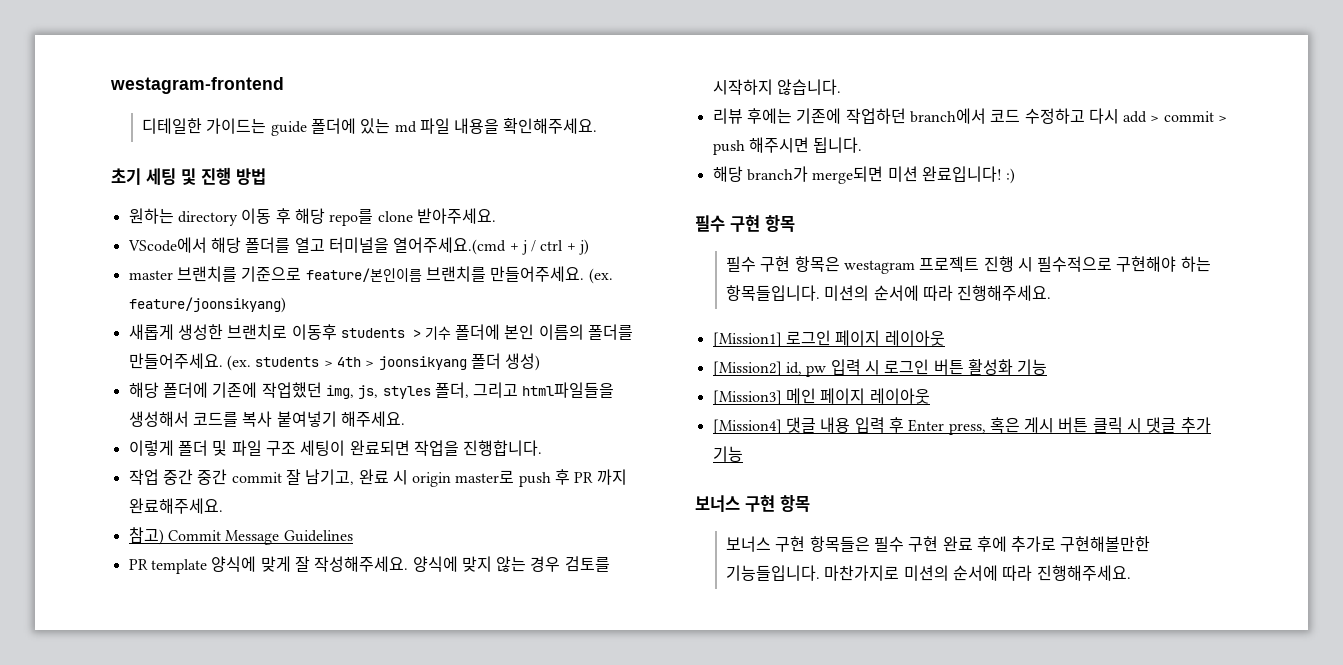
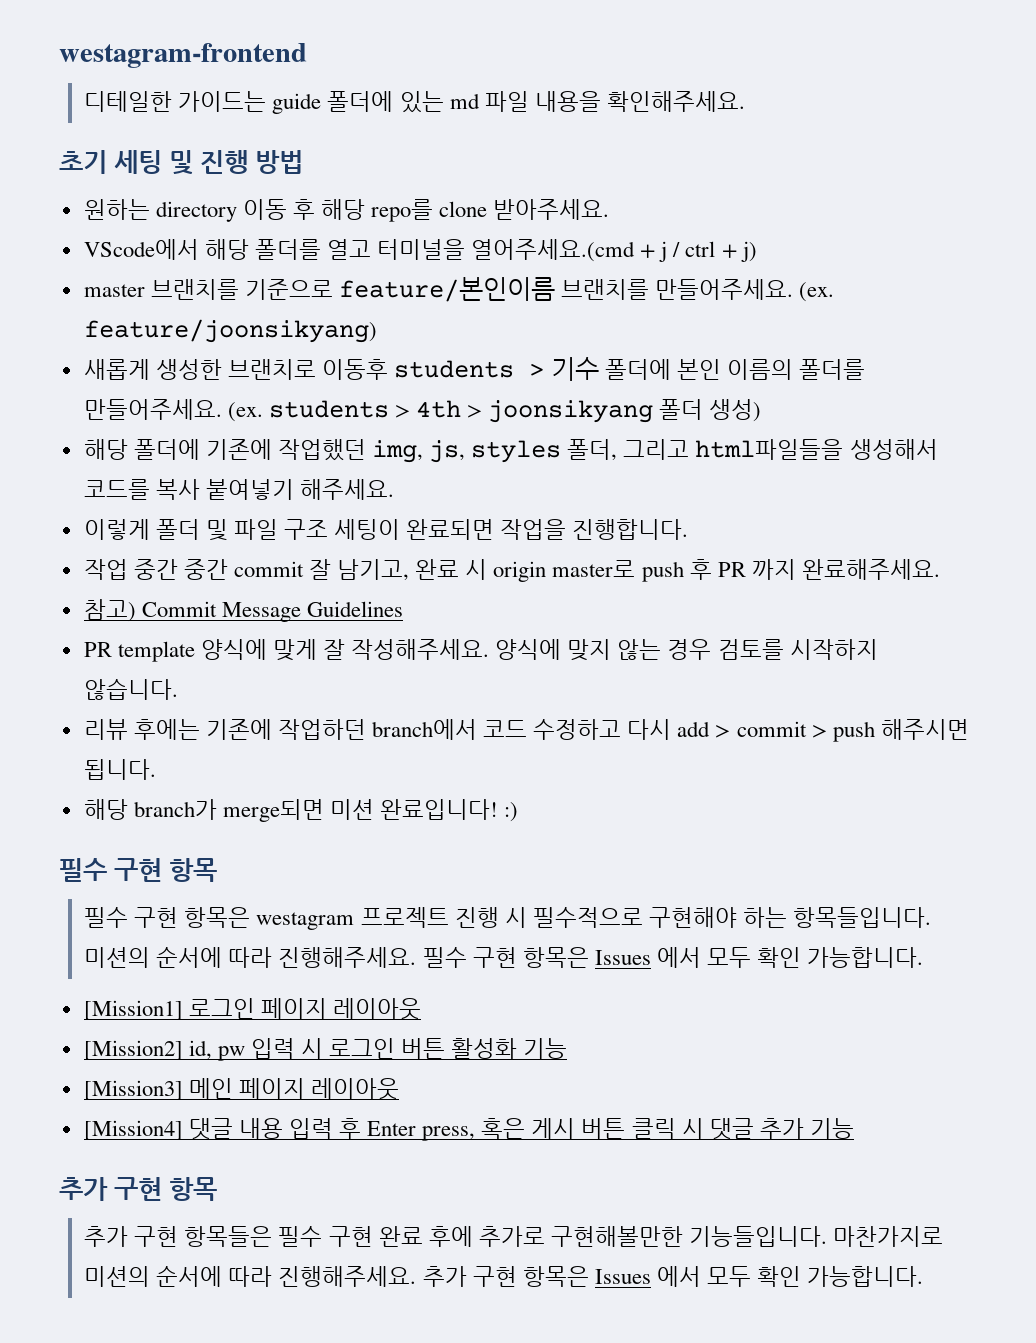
(1052, 293) none -> [422,947,924,968] 필수 구현 항목은 Issues 에서 모두 확인 가능합니다.
[695,495,810,512] [725,536,771,552] 보너스 구현 항목 // 보너스 -> [59,1177,218,1201] [84,1226,129,1247] 추가 구현 항목 // 추가
(1131, 573) none -> [422,1266,924,1287] 추가 구현 항목은 Issues 에서 모두 확인 가능합니다.

